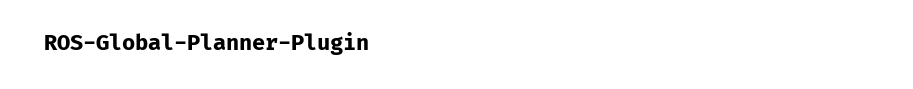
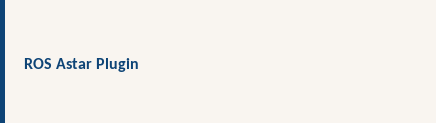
[44,32,369,55] ROS-Global-Planner-Plugin -> [24,58,140,72] ROS Astar Plugin

